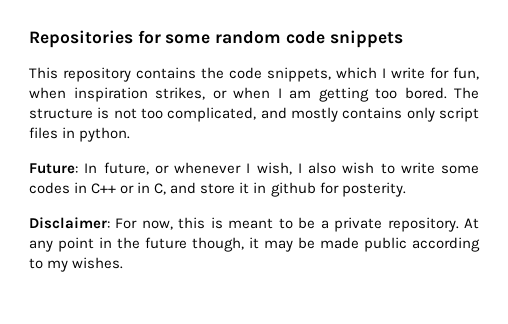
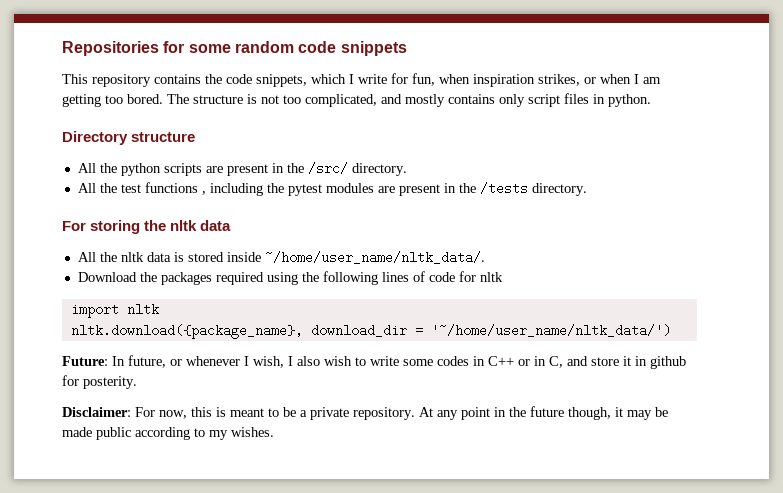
(131, 134) none -> [62,131,196,145] [77,162,407,176] [77,182,587,196] [62,220,232,234] [77,251,485,264] [77,271,503,285] [70,304,159,318] [70,324,671,339] // Directory structure // All the python scripts are present in the /src/ directory. // All the test functions , including the pytest modules are present in the /tests directory. // For storing the nltk data // All the nltk data is stored inside ~/home/user_name/nltk_data/. // Download the packages required using the following lines of code for nltk // import nltk // nltk.download({package_name}, download_dir = '~/home/user_name/nltk_data/')

